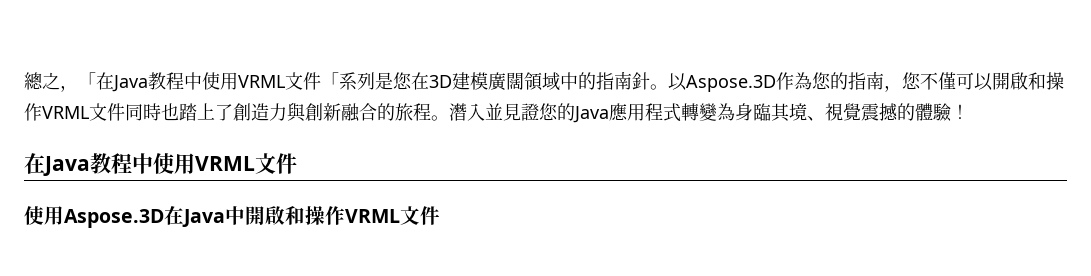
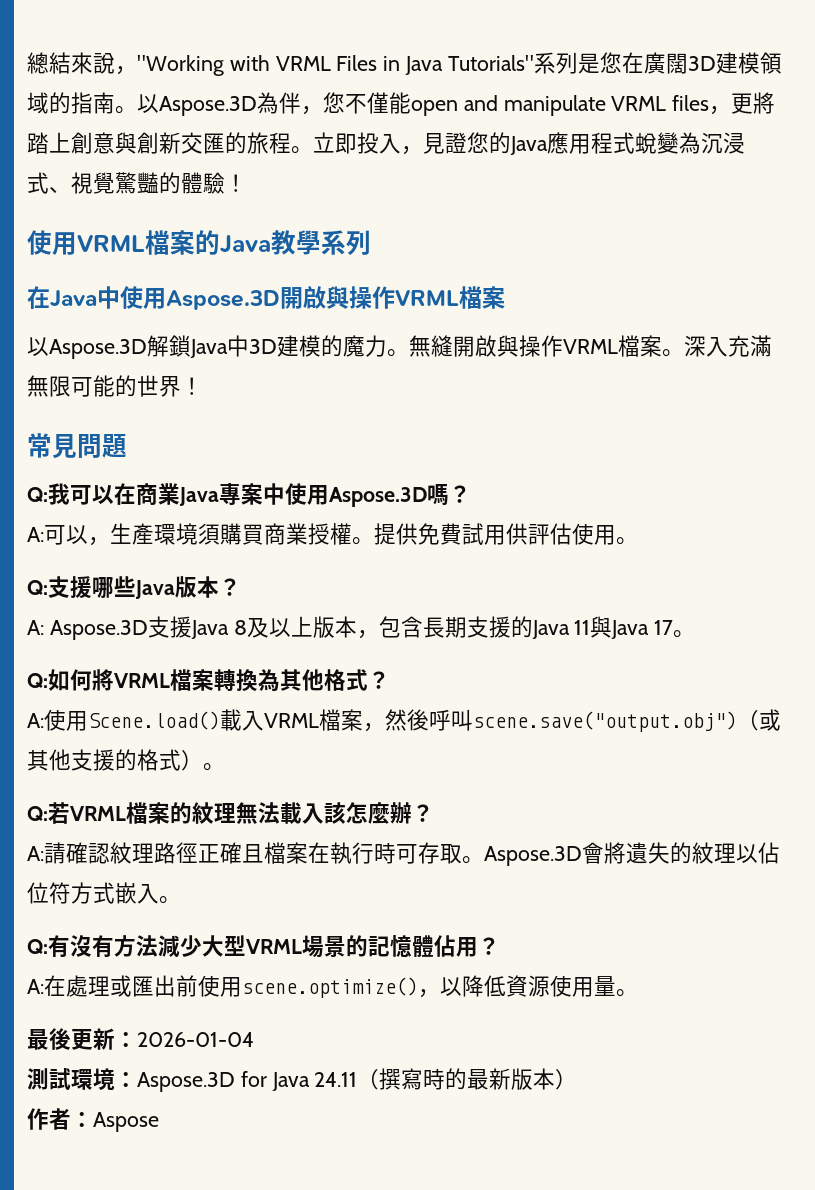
[42,72,339,92] 之，「在Java教程中使用VRML文件「 -> [49,52,534,76] 結來說，"Working with VRML Files in Java Tutorials"
[429,71,1064,92] [24,102,503,122] 3D建模廣闊領域中的指南針。以Aspose.3D作為您的指南，您不僅可以開啟和操作VRML文件同時也踏上了創造力與創新融合的旅程。潛入並 -> [643,52,782,74] [27,92,776,116] [27,132,423,155] 廣闊3D建模領域的指南。以Aspose.3D為伴，您不僅能open and manipulate VRML files，更將踏上創意與創新交匯的旅程。立即投入，
[681,103,969,122] [24,153,297,176] [24,206,440,228] 轉變為身臨其境、視覺震撼的體驗！ // 在Java教程中使用VRML文件 // 使用Aspose.3D在Java中開啟和操作VRML文件 -> [635,132,745,154] [27,172,247,194] [27,230,371,255] [27,286,505,310] [27,335,772,359] [27,375,203,397] [27,433,127,459] [27,483,471,507] [27,523,638,546] [27,576,241,599] [27,616,696,640] [27,669,390,692] [27,709,781,732] [27,749,225,771] [27,802,434,824] [27,842,780,866] [27,882,181,904] [27,935,500,958] [27,975,638,998] [27,1028,254,1050] [27,1068,578,1092] [27,1108,159,1132] 蛻變為沉浸式、視覺驚豔的體驗！ // 使用VRML檔案的Java教學系列 // 在Java中使用Aspose.3D開啟與操作VRML檔案 // 以Aspose.3D解鎖Java中3D建模的魔力。無縫開啟與操作VRML檔案。深入充滿無限可能的世界！ // 常見問題 // Q:我可以在商業Java專案中使用Aspose.3D嗎？ // A:可以，生產環境須購買商業授權。提供免費試用供評估使用。 // Q:支援哪些Java版本？ // A: Aspose.3D支援Java 8及以上版本，包含長期支援的Java 11與Java 17。 // Q:如何將VRML檔案轉換為其他格式？ // A:使用Scene.load()載入VRML檔案，然後呼叫scene.save("output.obj")（或其他支援的格式）。 // Q:若VRML檔案的紋理無法載入該怎麼辦？ // A:請確認紋理路徑正確且檔案在執行時可存取。Aspose.3D會將遺失的紋理以佔位符方式嵌入。 // Q:有沒有方法減少大型VRML場景的記憶體佔用？ // A:在處理或匯出前使用scene.optimize()，以降低資源使用量。 // 最後更新：2026-01-04 // 測試環境：Aspose.3D for Java 24.11（撰寫時的最新版本） // 作者：Aspose

